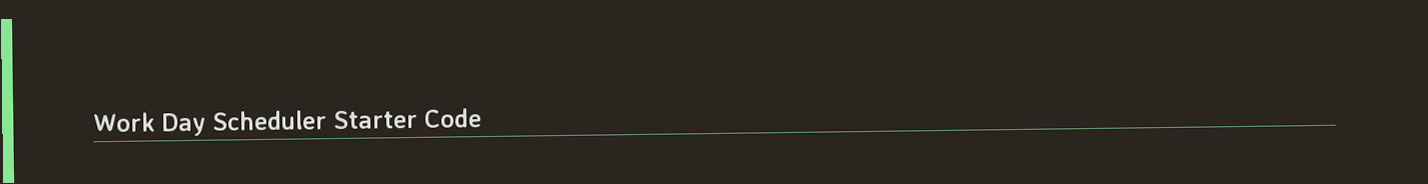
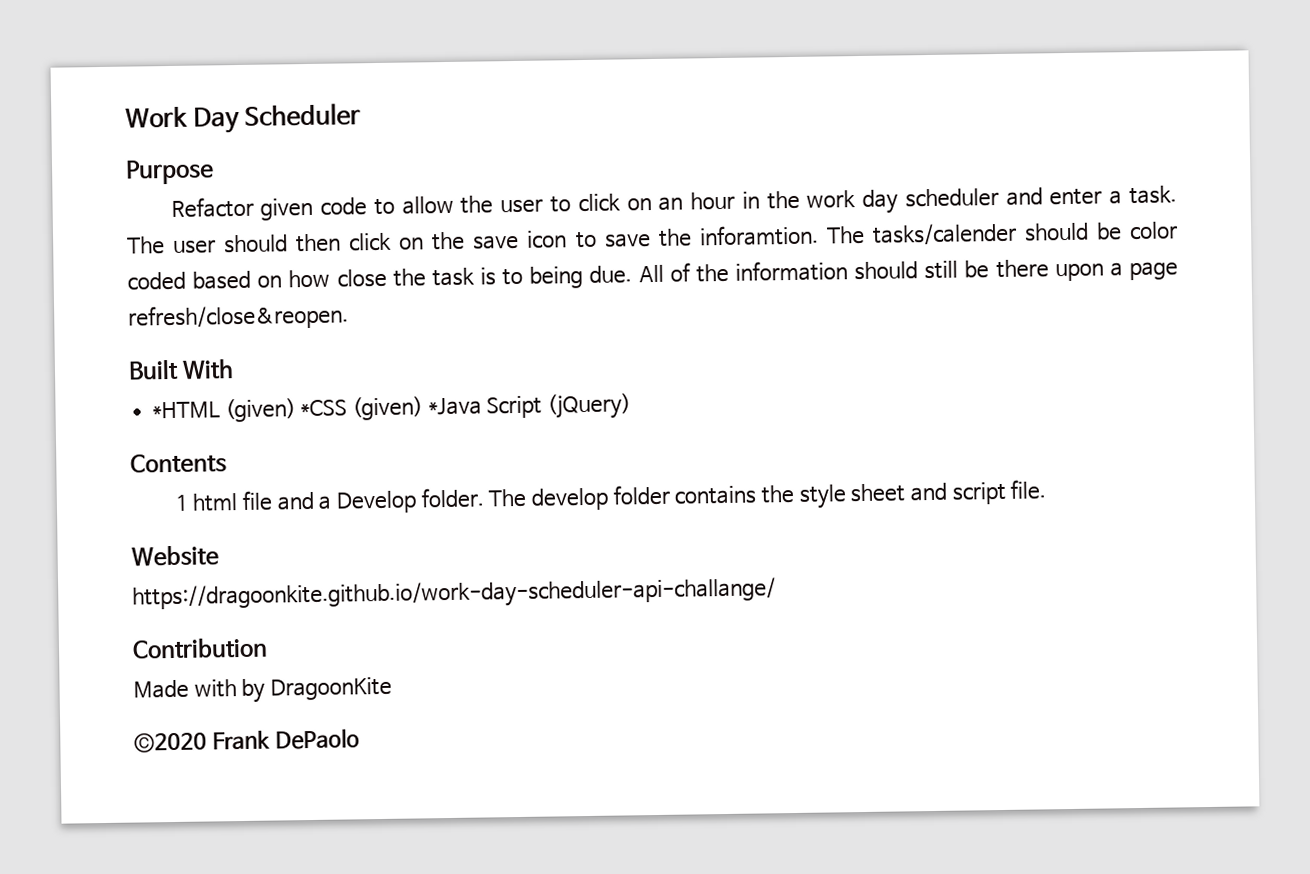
[332,108,482,130] Starter Code -> [125,159,214,185] [170,185,1178,221] [127,221,1178,255] [127,259,1179,291] [128,303,349,331] [128,358,235,380] [152,393,632,423] [130,453,227,474] [174,479,1047,514] [131,545,219,567] [132,577,776,612] [132,637,268,659] [133,676,393,704] [134,728,360,753] // Purpose // Refactor given code to allow the user to click on an hour in the work day scheduler and enter a task. The user should then click on the save icon to save the inforamtion. The tasks/calender should be color coded based on how close the task is to being due. All of the information should still be there upon a page refresh/close&reopen. // Built With // *HTML (given) *CSS (given) *Java Script (jQuery) // Contents // 1 html file and a Develop folder. The develop folder contains the style sheet and script file. // Website // https://dragoonkite.github.io/work-day-scheduler-api-challange/ // Contribution // Made with by DragoonKite // ©2020 Frank DePaolo

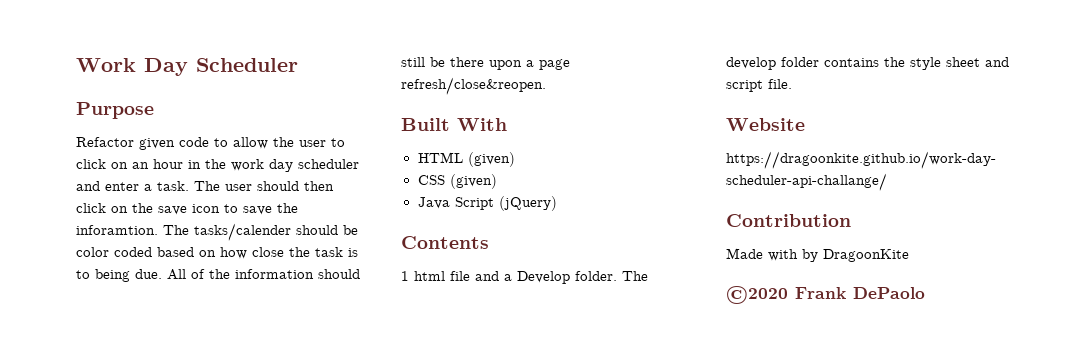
[152,396,482,423] *HTML (given) *CSS (given) *Java -> [417,152,515,167] [417,174,497,189] [417,197,450,209] HTML (given) // CSS (given) // Java

